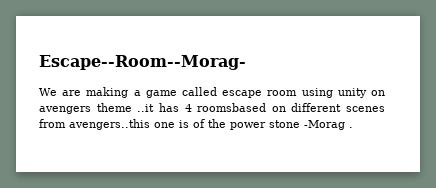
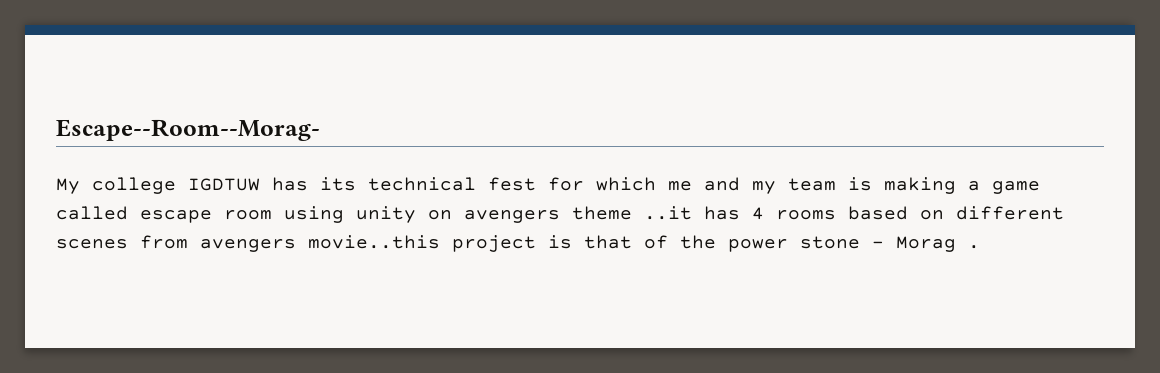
[39,88,82,96] We are -> [56,177,872,194] My college IGDTUW has its technical fest for which me and my team is
[197,103,267,112] roomsbased -> [776,206,908,220] rooms based
[69,119,189,130] avengers..this one is -> [200,235,632,252] avengers movie..this project is that
[304,120,345,130] -Morag -> [872,236,956,252] - Morag

